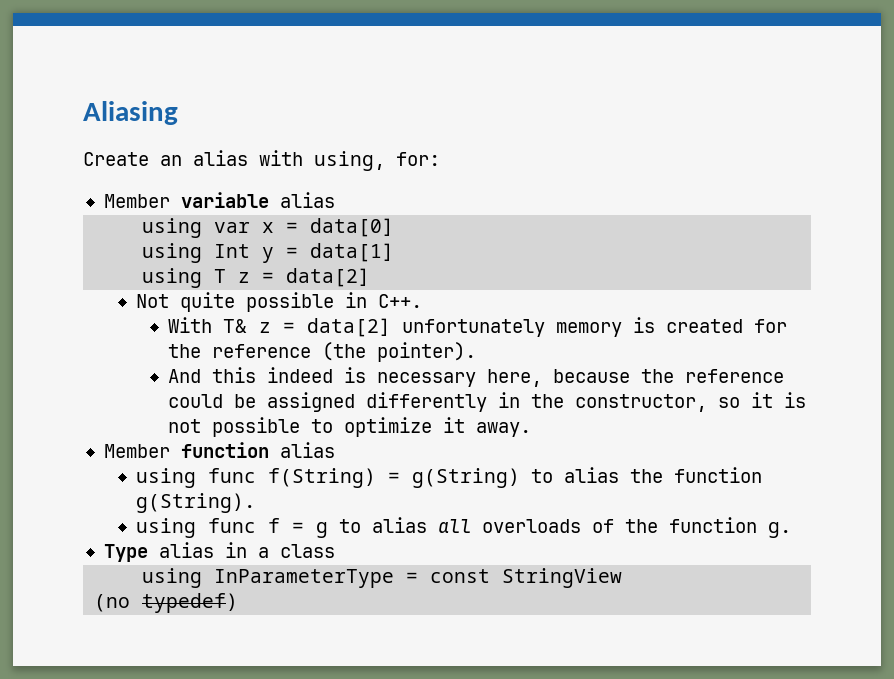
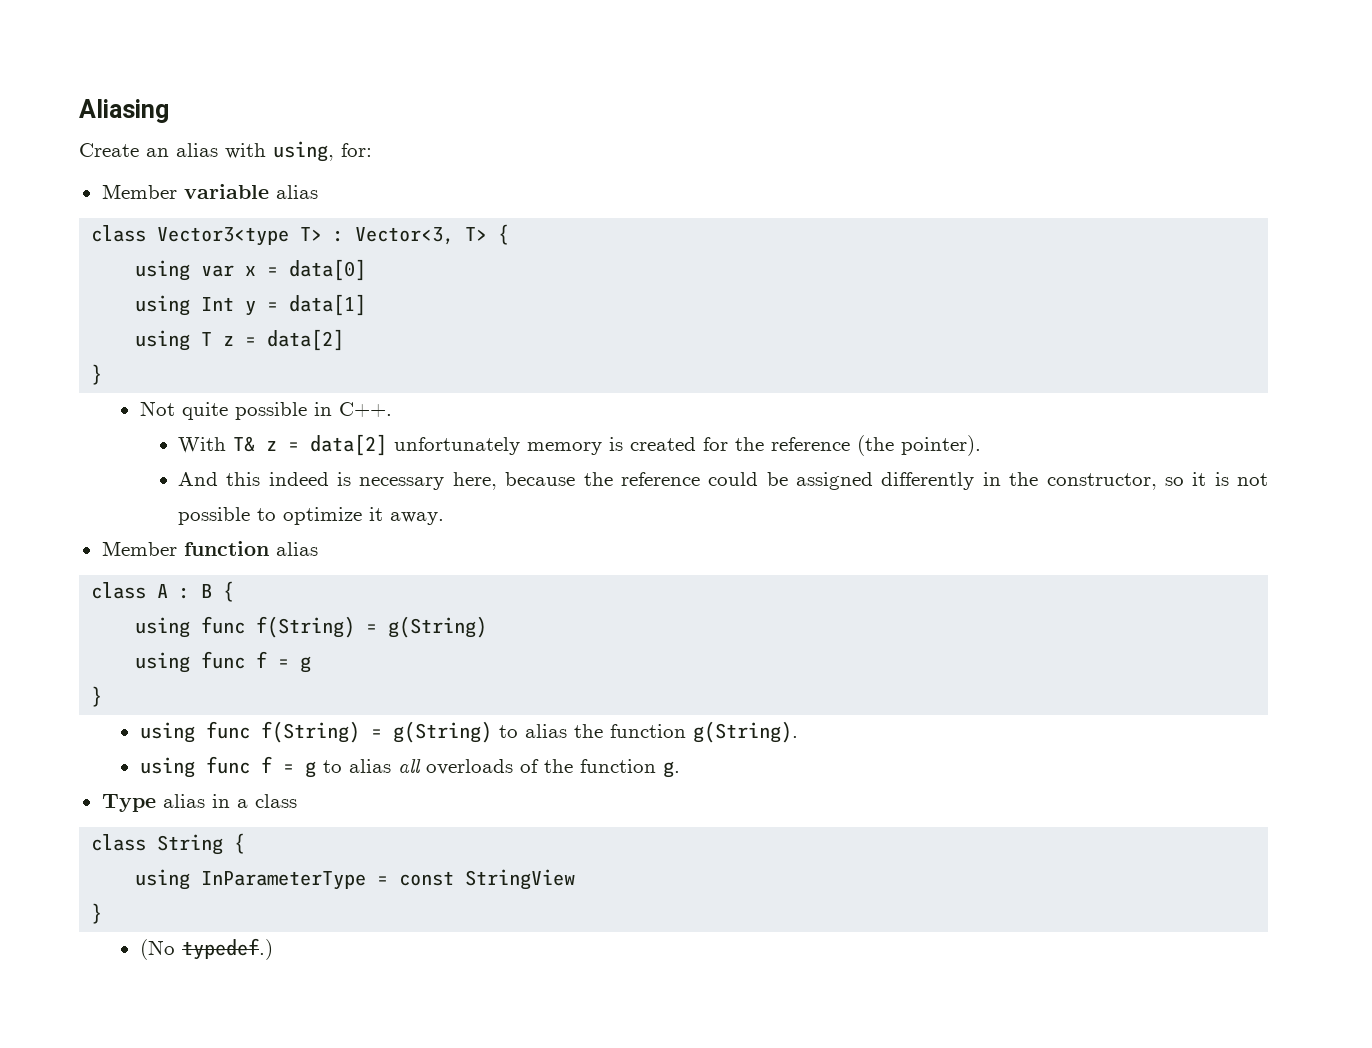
(335, 200) none -> [91,224,510,246] // class Vector3<type T> : Vector<3, T> {
(371, 277) none -> [91,364,103,385] // }
(335, 450) none -> [91,581,235,602] [135,616,488,638] [135,651,312,673] [91,686,103,707] // class A : B { // using func f(String) = g(String) // using func f = g // }
(335, 551) none -> [91,833,246,855] // class String {
[94,593,239,613] (no typedef) -> [91,903,103,924] [139,938,273,960] } // (No typedef.)

